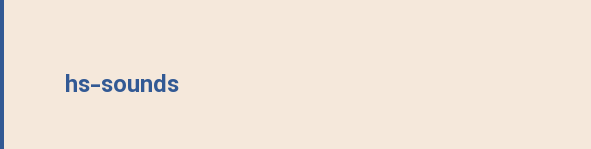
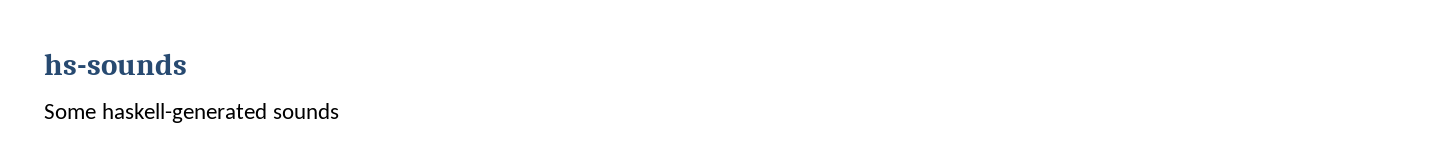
(179, 83) none -> [44,103,340,123] // Some haskell-generated sounds

